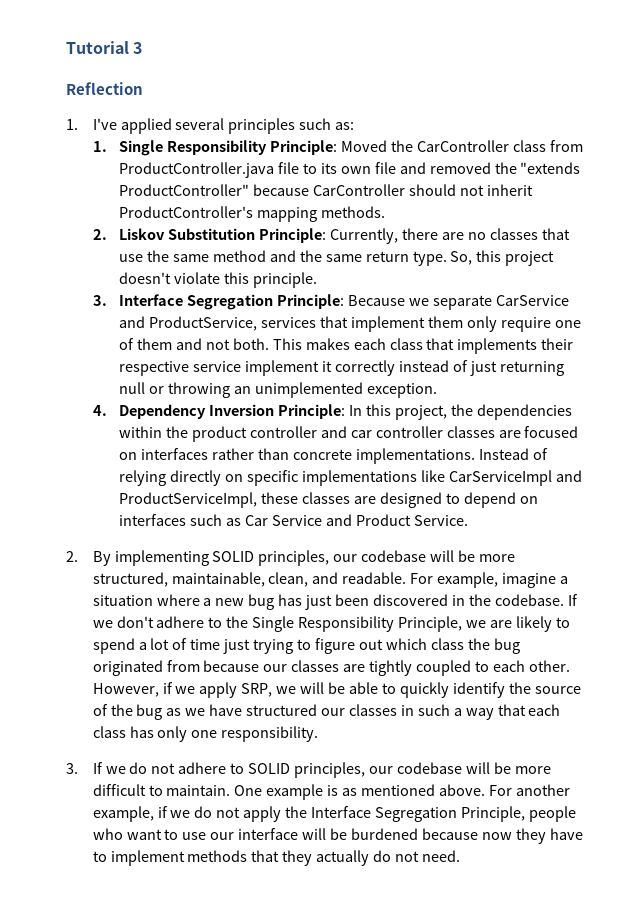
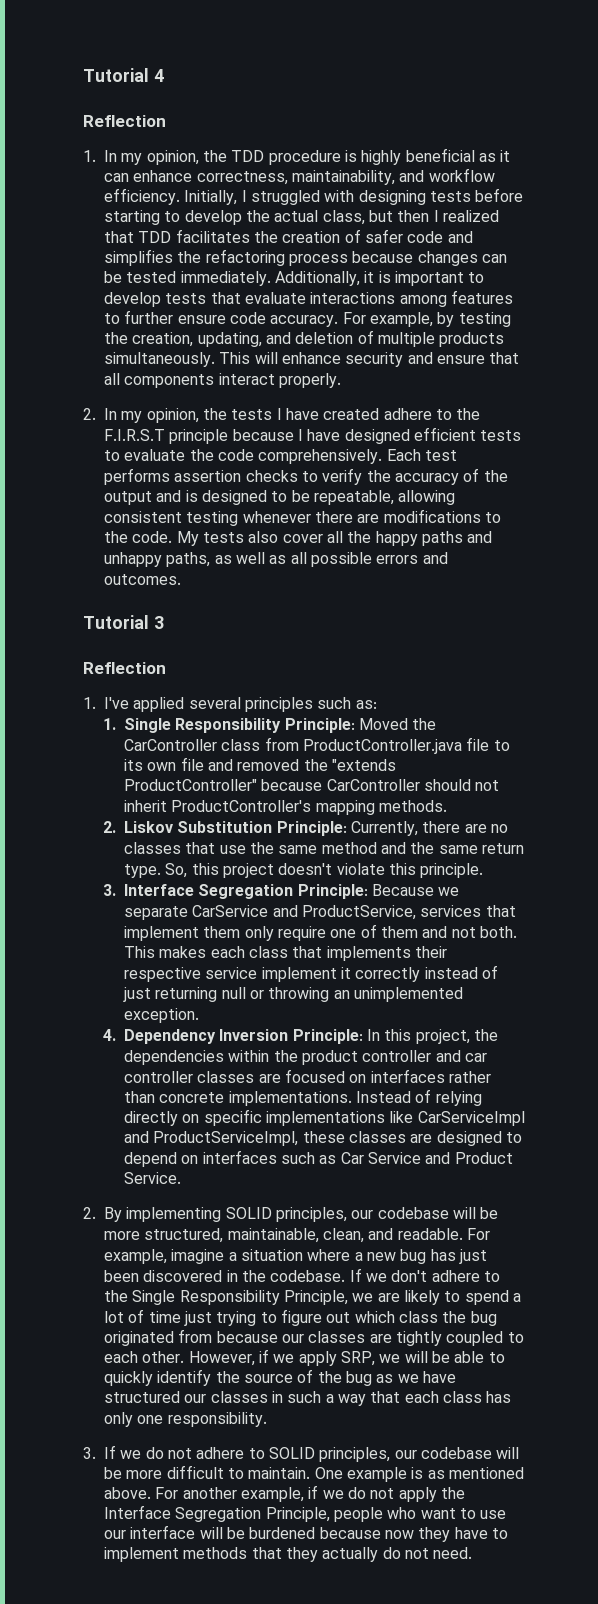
[66,41,129,54] Tutorial -> [83,68,164,82] [83,115,166,127] [83,148,511,165] [104,168,495,185] [104,188,524,205] [104,210,499,225] [104,229,473,243] [104,249,507,266] [104,271,485,286] [104,290,513,307] [104,310,511,327] [104,330,505,347] [104,352,520,367] [104,373,341,388] [83,408,481,423] [104,427,522,444] [104,449,457,464] [104,468,508,485] [104,490,456,505] [104,509,501,526] [104,531,493,546] [104,552,448,567] [104,574,181,585] [83,615,149,629] Tutorial 4 // Reflection // 1. In my opinion, the TDD procedure is highly beneficial as it can enhance correctness, maintainability, and workflow efficiency. Initially, I struggled with designing tests before starting to develop the actual class, but then I realized that TDD facilitates the creation of safer code and simplifies the refactoring process because changes can be tested immediately. Additionally, it is important to develop tests that evaluate interactions among features to further ensure code accuracy. For example, by testing the creation, updating, and deletion of multiple products simultaneously. This will enhance security and ensure that all components interact properly. // 2. In my opinion, the tests I have created adhere to the F.I.R.S.T principle because I have designed efficient tests to evaluate the code comprehensively. Each test performs assertion checks to verify the accuracy of the output and is designed to be repeatable, allowing consistent testing whenever there are modifications to the code. My tests also cover all the happy paths and unhappy paths, as well as all possible errors and outcomes. // Tutorial

